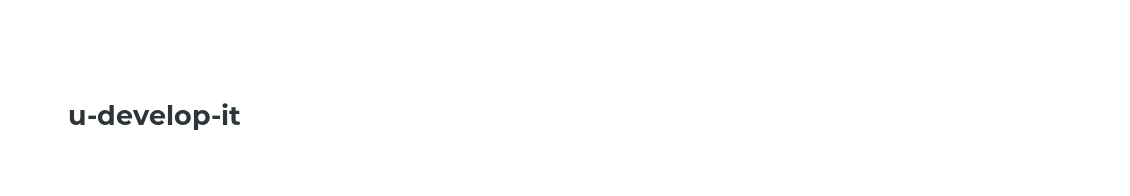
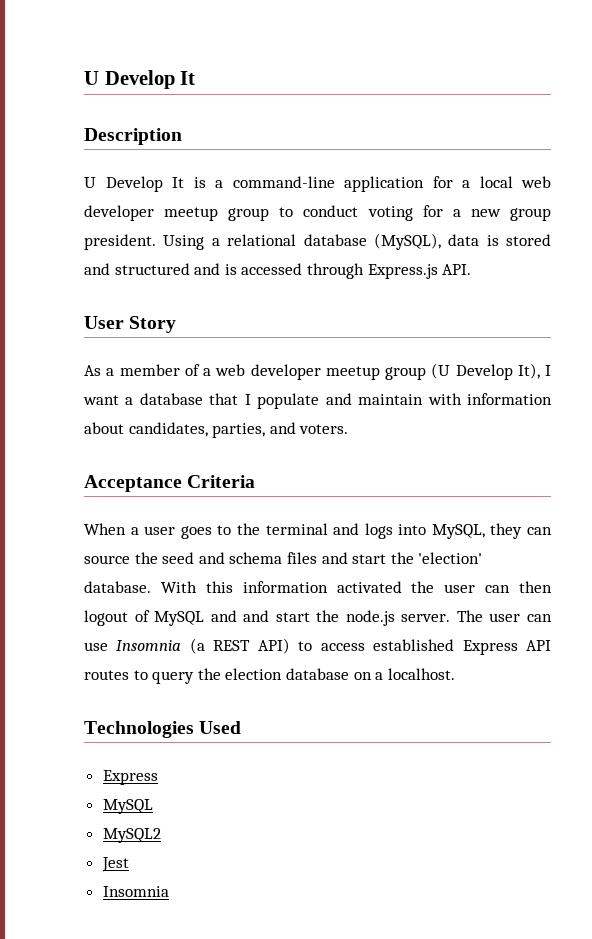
[68,103,241,130] u-develop-it -> [84,70,196,89] [84,128,182,145] [84,176,551,192] [84,205,551,221] [84,233,551,250] [84,263,472,279] [84,316,177,333] [84,363,551,380] [83,393,552,409] [84,422,349,438] [84,475,256,492] [84,523,552,539] [84,552,483,564] [84,581,552,593] [84,610,552,626] [84,638,552,655] [84,668,455,684] [84,721,242,738] [102,770,158,785] [102,799,153,814] [102,828,161,843] [101,857,129,872] [102,886,169,897] U Develop It // Description // U Develop It is a command-line application for a local web developer meetup group to conduct voting for a new group president. Using a relational database (MySQL), data is stored and structured and is accessed through Express.js API. // User Story // As a member of a web developer meetup group (U Develop It), I want a database that I populate and maintain with information about candidates, parties, and voters. // Acceptance Criteria // When a user goes to the terminal and logs into MySQL, they can source the seed and schema files and start the 'election' database. With this information activated the user can then logout of MySQL and and start the node.js server. The user can use Insomnia (a REST API) to access established Express API routes to query the election database on a localhost. // Technologies Used // Express // MySQL // MySQL2 // Jest // Insomnia

